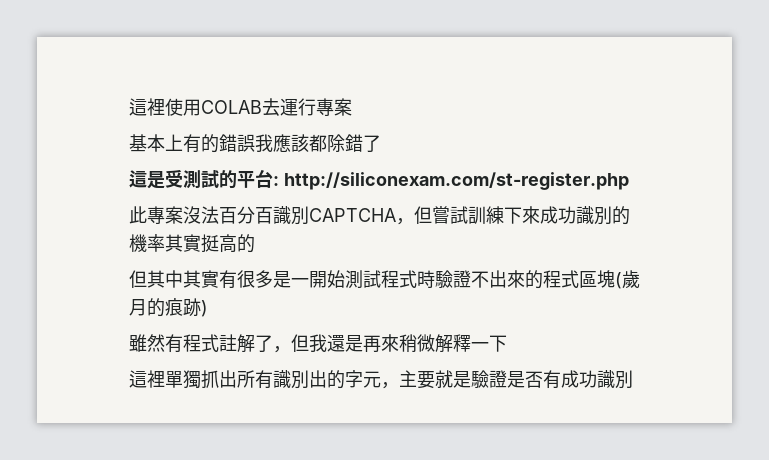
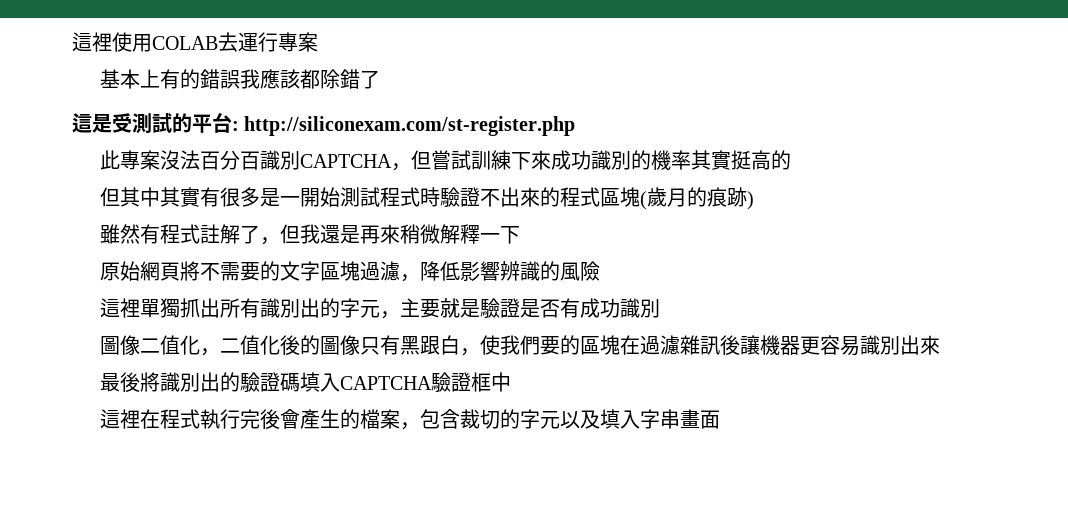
(507, 343) none -> [99,261,600,282] // 原始網頁將不需要的文字區塊過濾，降低影響辨識的風險
(633, 379) none -> [99,335,940,356] [99,372,511,393] [99,409,720,430] // 圖像二值化，二值化後的圖像只有黑跟白，使我們要的區塊在過濾雜訊後讓機器更容易識別出來 // 最後將識別出的驗證碼填入CAPTCHA驗證框中 // 這裡在程式執行完後會產生的檔案，包含裁切的字元以及填入字串畫面

